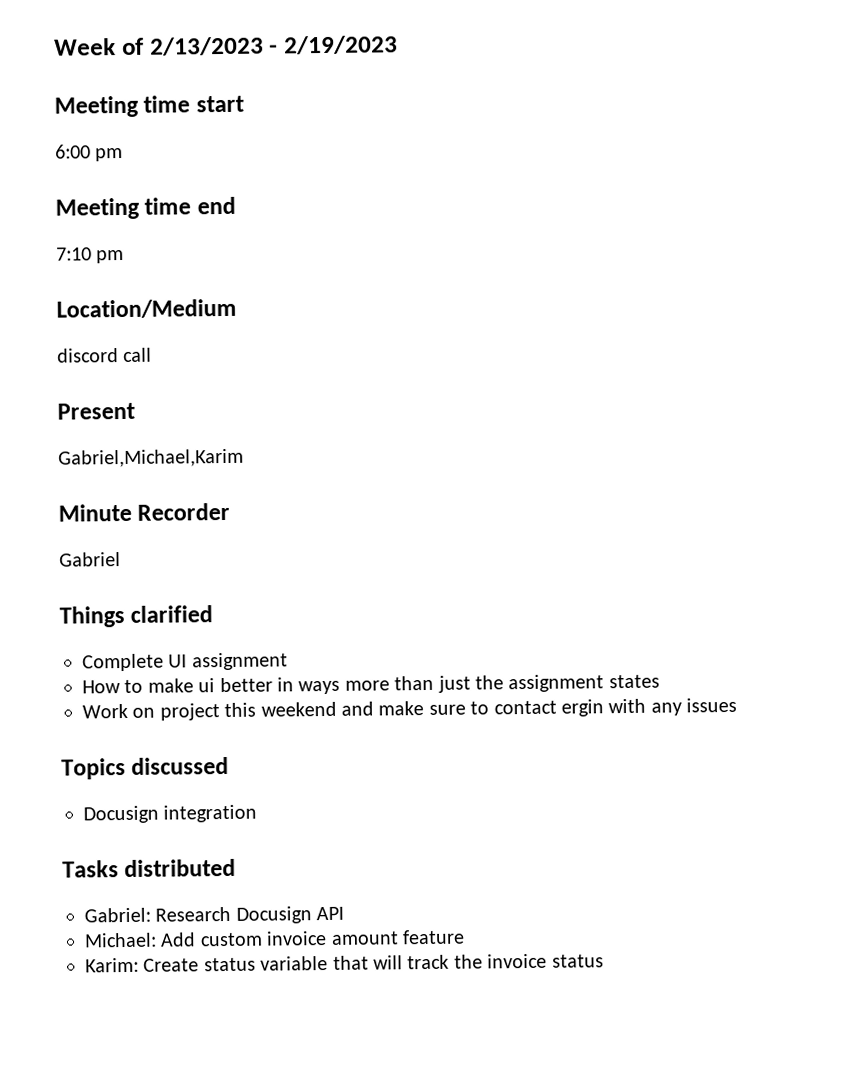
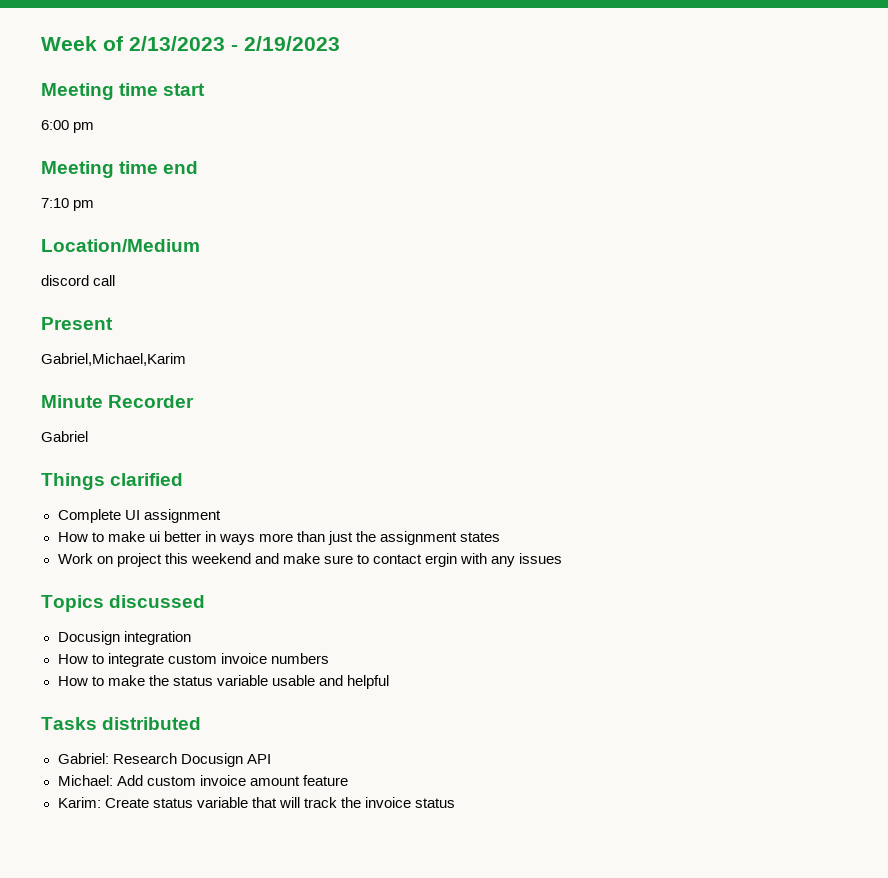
(258, 813) none -> [57,653,329,667] [57,675,389,689] // How to integrate custom invoice numbers // How to make the status variable usable and helpful

